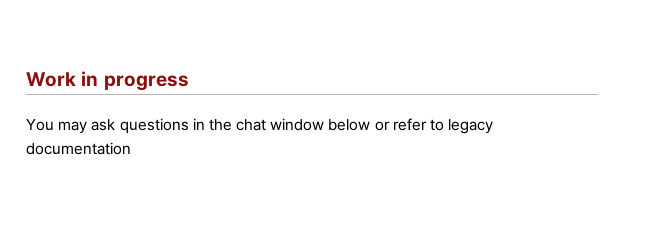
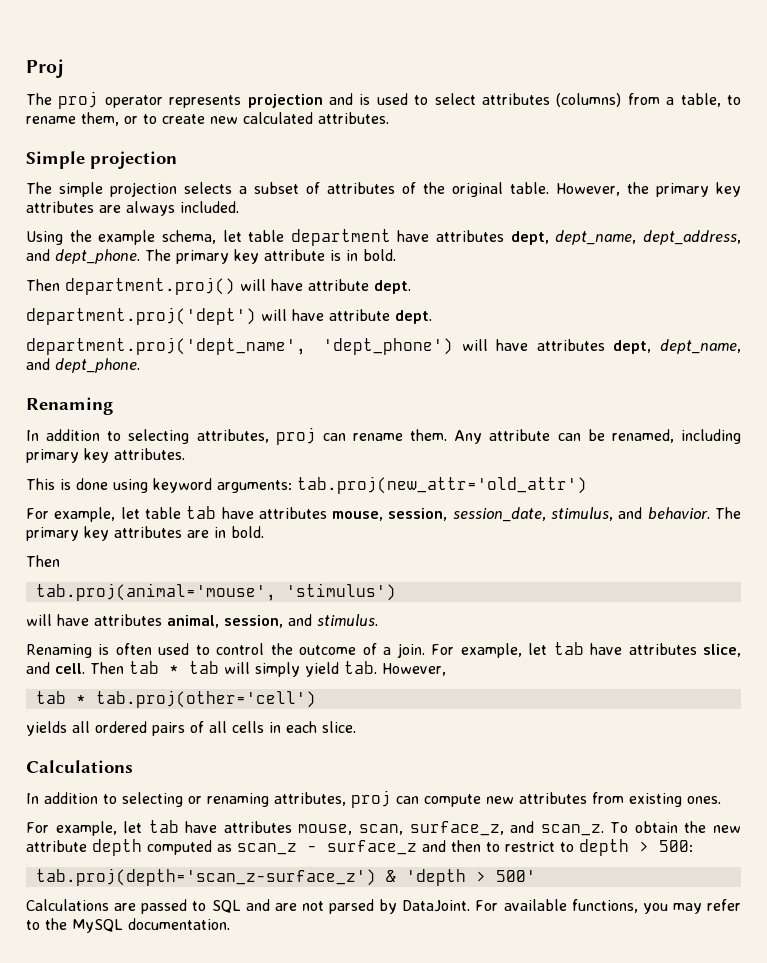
[26,71,189,91] [26,118,494,134] [26,142,131,155] Work in progress // You may ask questions in the chat window below or refer to legacy documentation -> [26,59,64,78] [26,91,741,109] [26,112,389,126] [26,151,177,169] [26,182,741,197] [26,201,239,216] [26,229,741,246] [26,249,396,264] [26,277,411,295] [26,307,432,325] [26,337,741,355] [26,358,140,373] [26,397,113,415] [26,427,741,445] [26,448,185,463] [26,476,587,494] [26,506,741,522] [26,526,264,541] [26,555,60,567] [35,583,396,601] [26,614,378,628] [26,642,742,658] [26,661,446,677] [35,690,316,708] [26,721,356,736] [26,760,133,773] [26,790,721,808] [26,820,741,836] [26,839,693,856] [35,868,536,886] [26,899,741,914] [26,918,230,933] Proj // The proj operator represents projection and is used to select attributes (columns) from a table, to rename them, or to create new calculated attributes. // Simple projection // The simple projection selects a subset of attributes of the original table. However, the primary key attributes are always included. // Using the example schema, let table department have attributes dept, dept_name, dept_address, and dept_phone. The primary key attribute is in bold. // Then department.proj() will have attribute dept. // department.proj('dept') will have attribute dept. // department.proj('dept_name', 'dept_phone') will have attributes dept, dept_name, and dept_phone. // Renaming // In addition to selecting attributes, proj can rename them. Any attribute can be renamed, including primary key attributes. // This is done using keyword arguments: tab.proj(new_attr='old_attr') // For example, let table tab have attributes mouse, session, session_date, stimulus, and behavior. The primary key attributes are in bold. // Then // tab.proj(animal='mouse', 'stimulus') // will have attributes animal, session, and stimulus. // Renaming is often used to control the outcome of a join. For example, let tab have attributes slice, and cell. Then tab * tab will simply yield tab. However, // tab * tab.proj(other='cell') // yields all ordered pairs of all cells in each slice. // Calculations // In addition to selecting or renaming attributes, proj can compute new attributes from existing ones. // For example, let tab have attributes mouse, scan, surface_z, and scan_z. To obtain the new attribute depth computed as scan_z - surface_z and then to restrict to depth > 500: // tab.proj(depth='scan_z-surface_z') & 'depth > 500' // Calculations are passed to SQL and are not parsed by DataJoint. For available functions, you may refer to the MySQL documentation.

